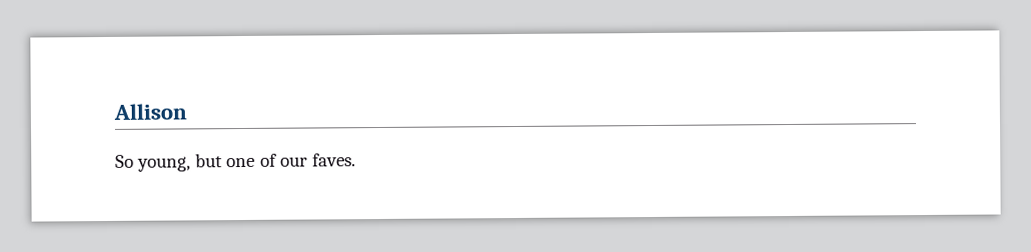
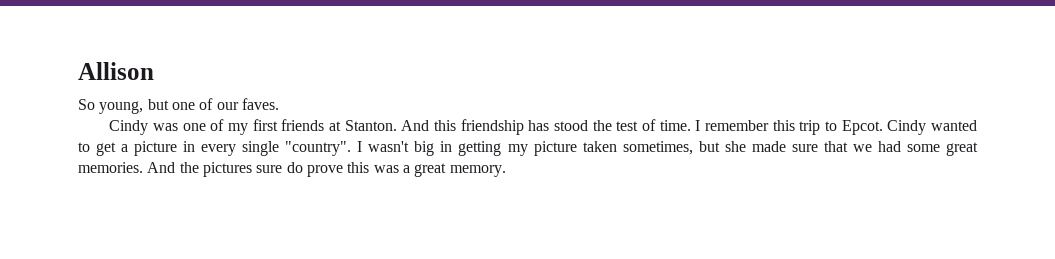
(356, 160) none -> [109,119,978,135] [78,141,978,156] [78,162,506,177] // Cindy was one of my first friends at Stanton. And this friendship has stood the test of time. I remember this trip to Epcot. Cindy wanted to get a picture in every single "country". I wasn't big in getting my picture taken sometimes, but she made sure that we had some great memories. And the pictures sure do prove this was a great memory.

